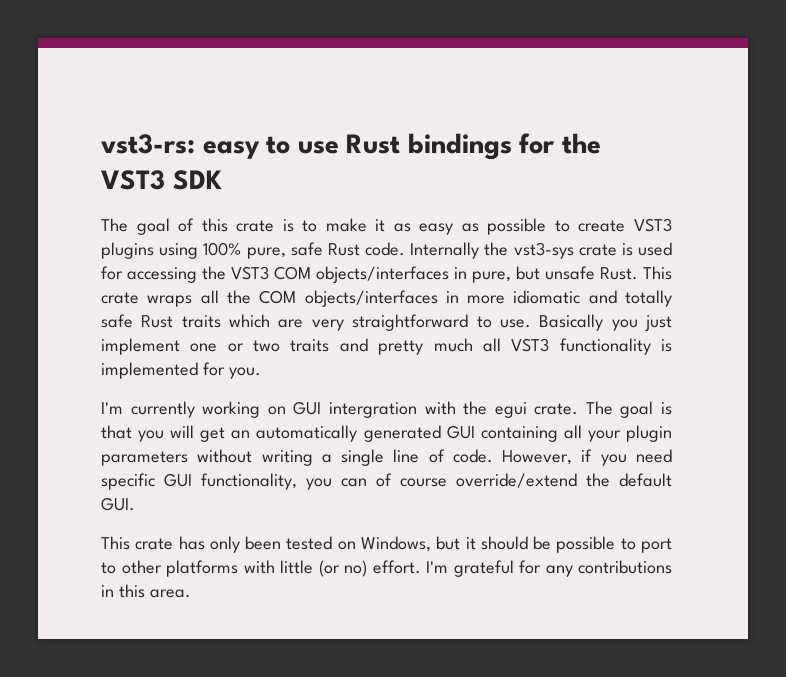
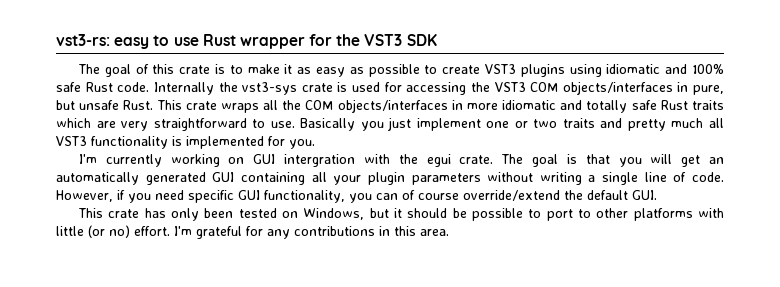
[407,133,512,160] bindings -> [239,37,305,49] wrapper
[203,242,286,259] 100% pure, -> [606,64,725,74] idiomatic and 100%

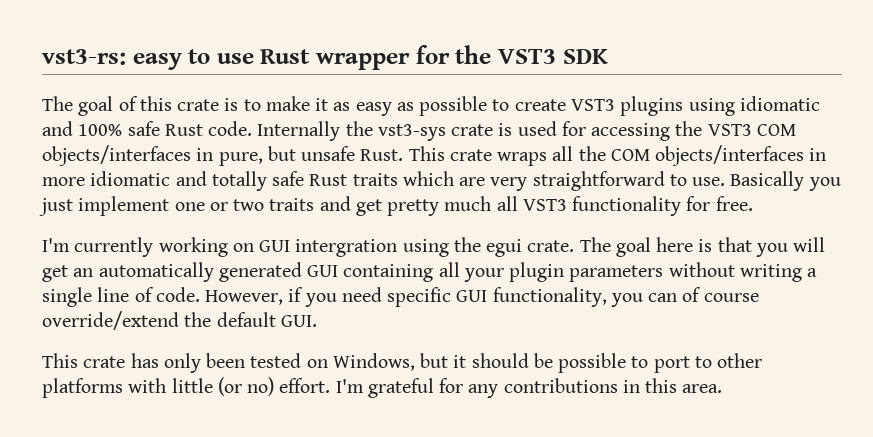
(623, 123) none -> [355,199,382,216] get
[172,136,315,149] is implemented for you. -> [686,196,753,211] for free.
[363,154,390,164] with -> [402,239,449,257] using
(559, 160) none -> [656,237,694,252] here

